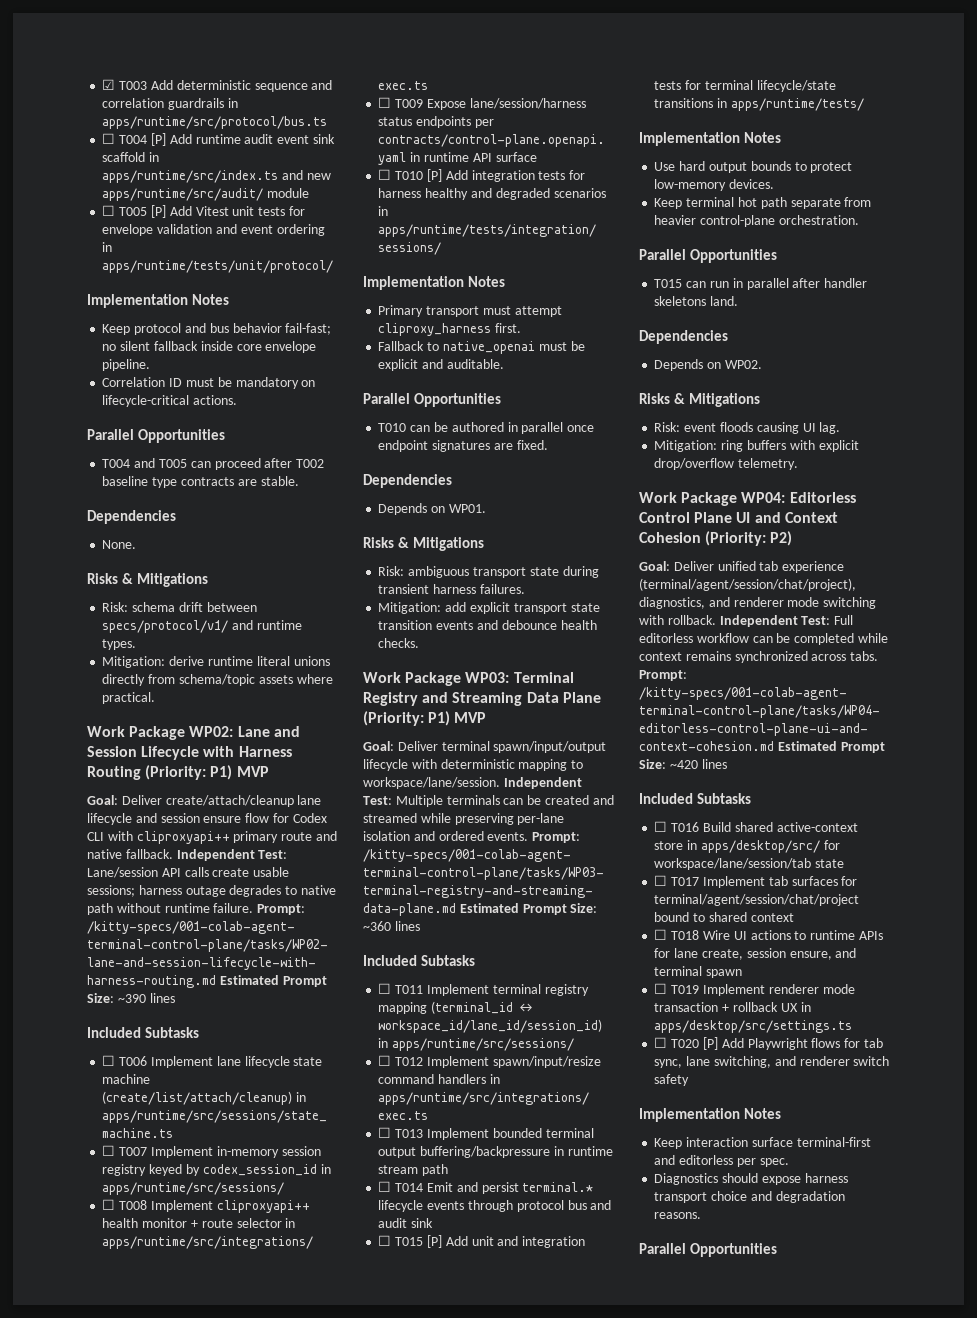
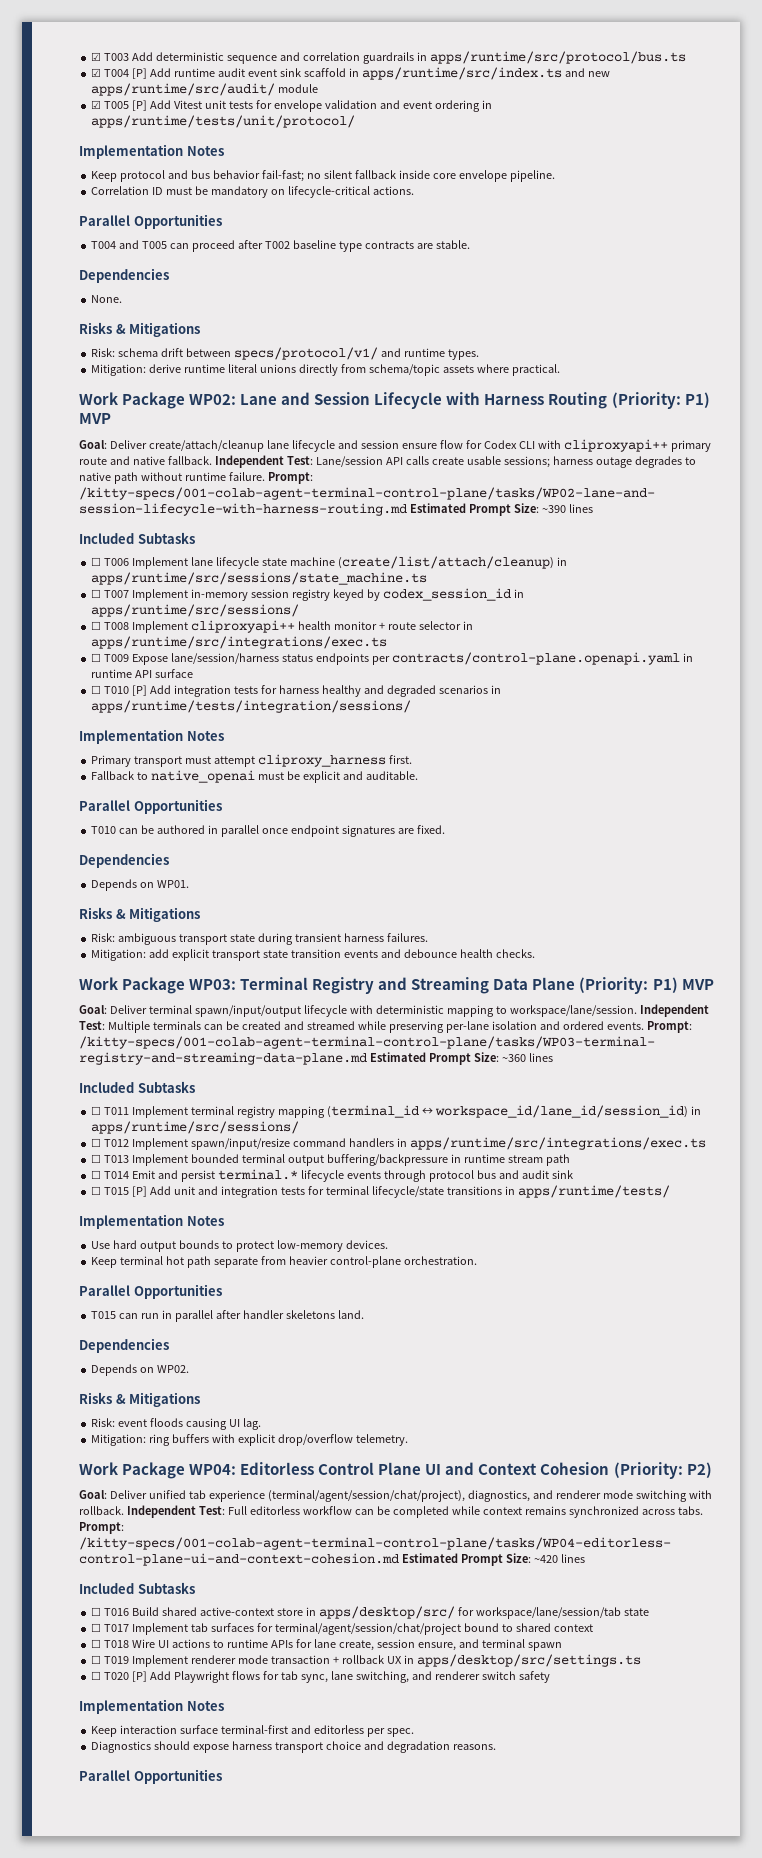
[102,133,116,144] ☐ -> [91,68,102,77] ☑
[102,205,116,216] ☐ -> [91,100,102,109] ☑

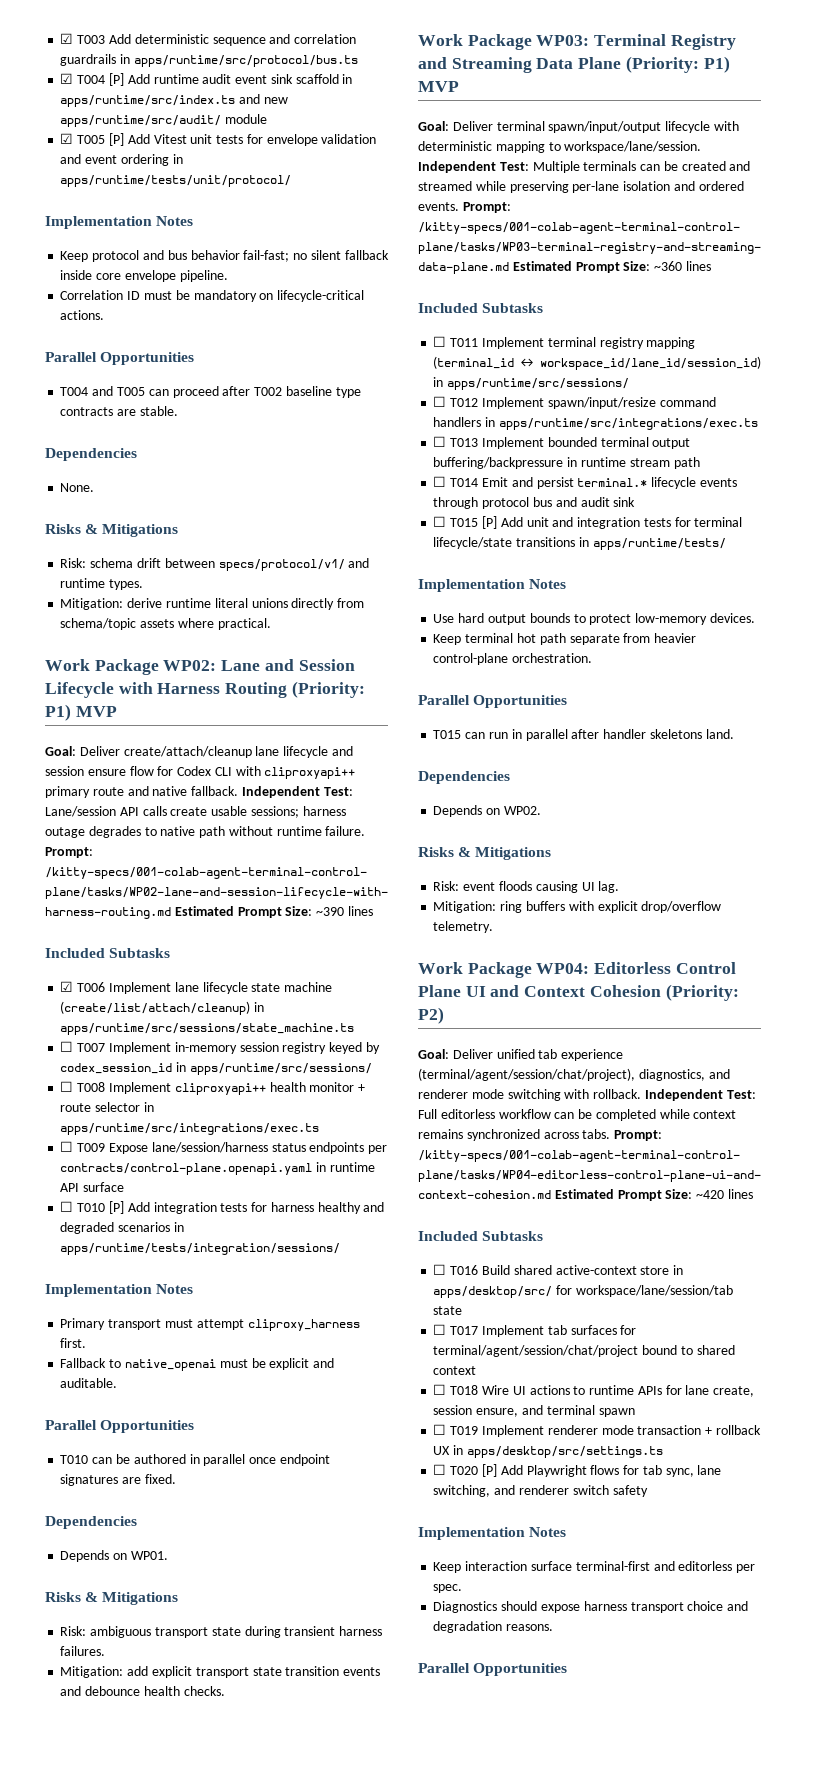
[91,557,102,566] ☐ -> [60,981,74,992] ☑

